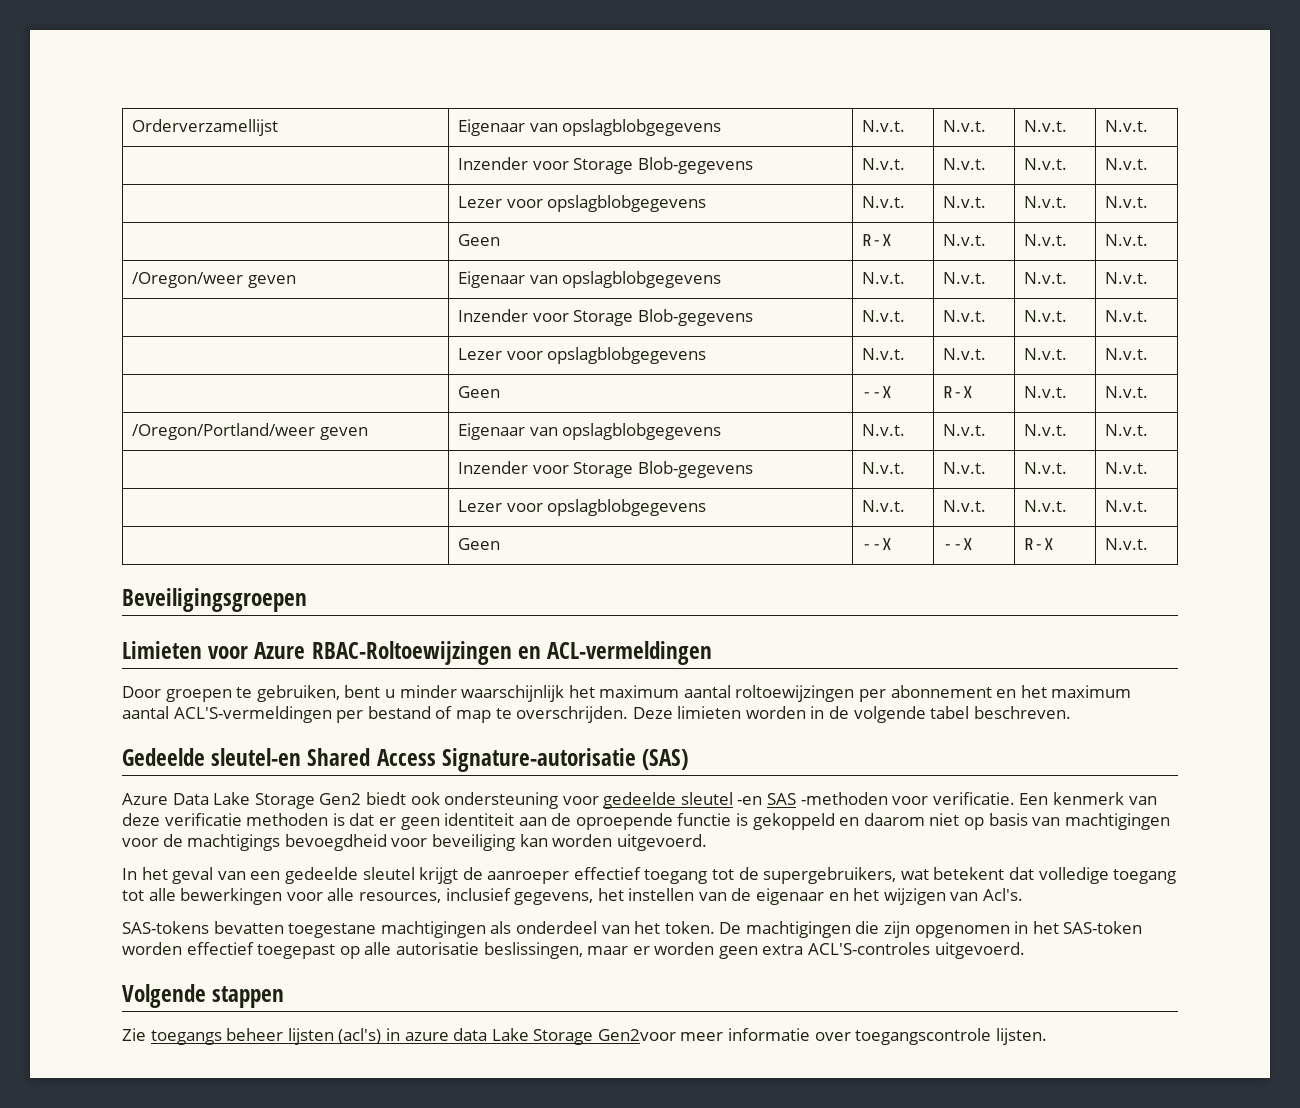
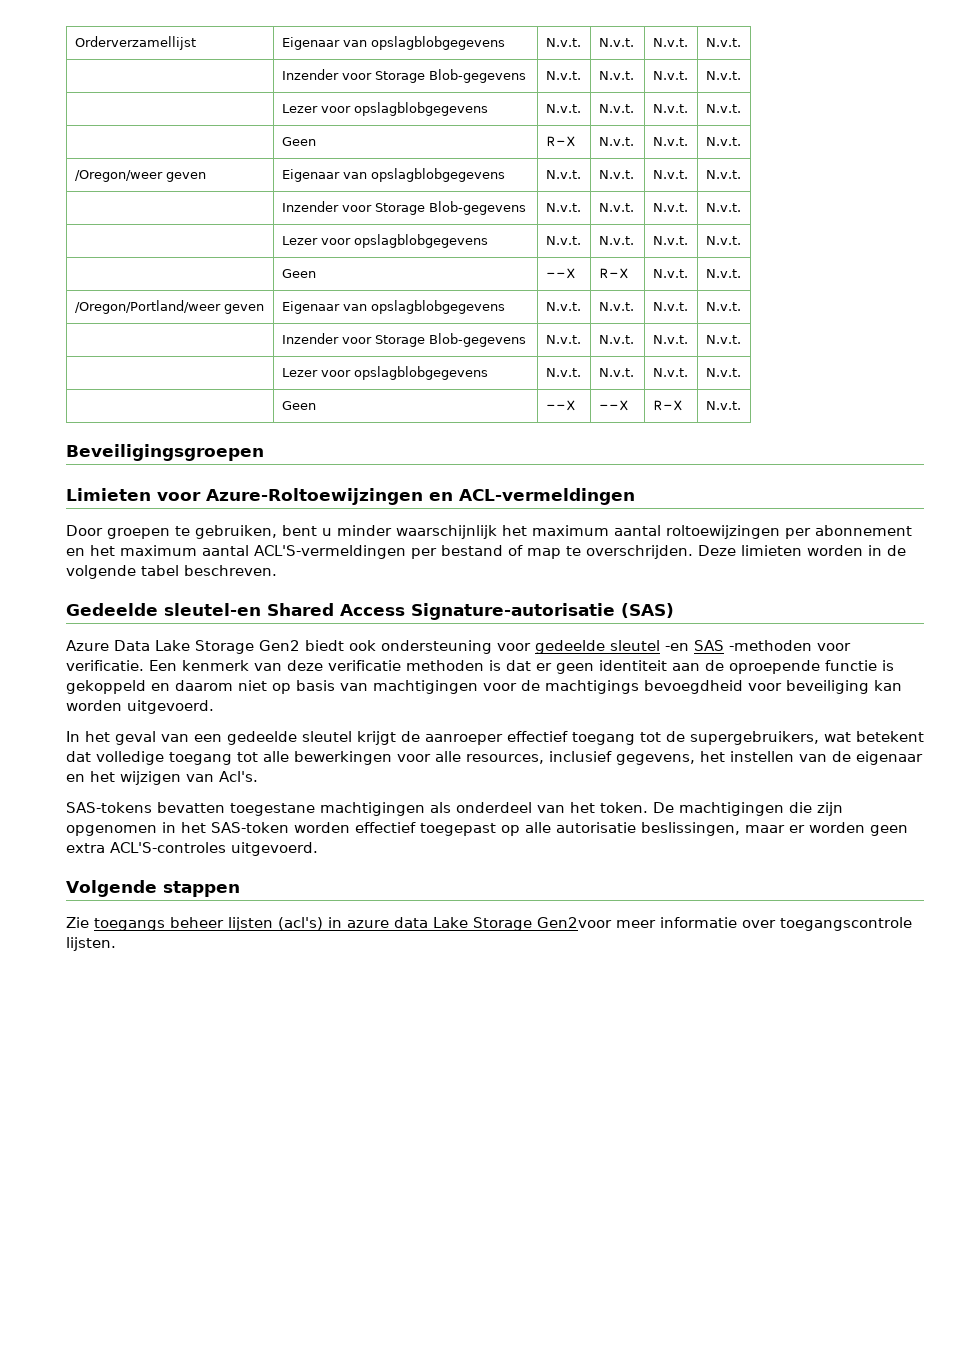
[254,641,512,665] Azure RBAC-Roltoewijzingen -> [206,488,423,505] Azure-Roltoewijzingen

